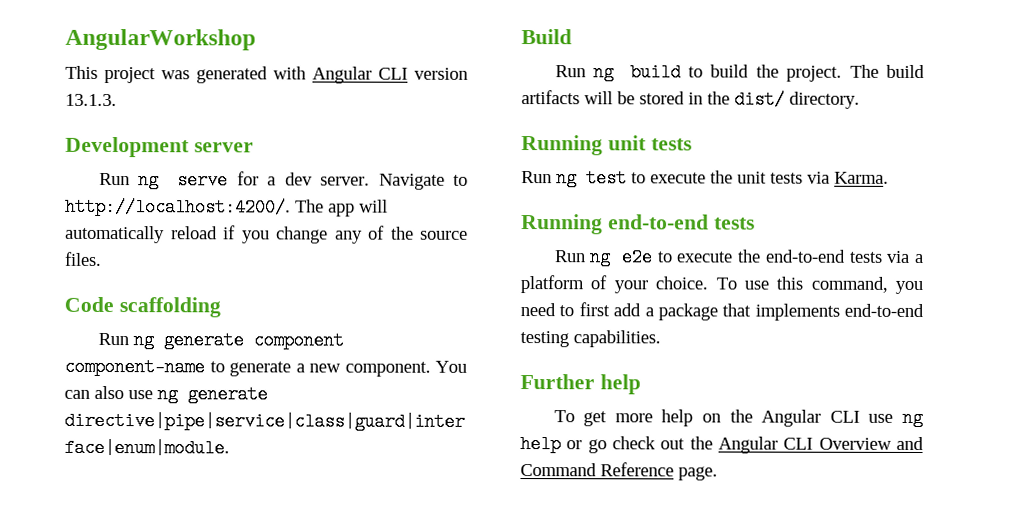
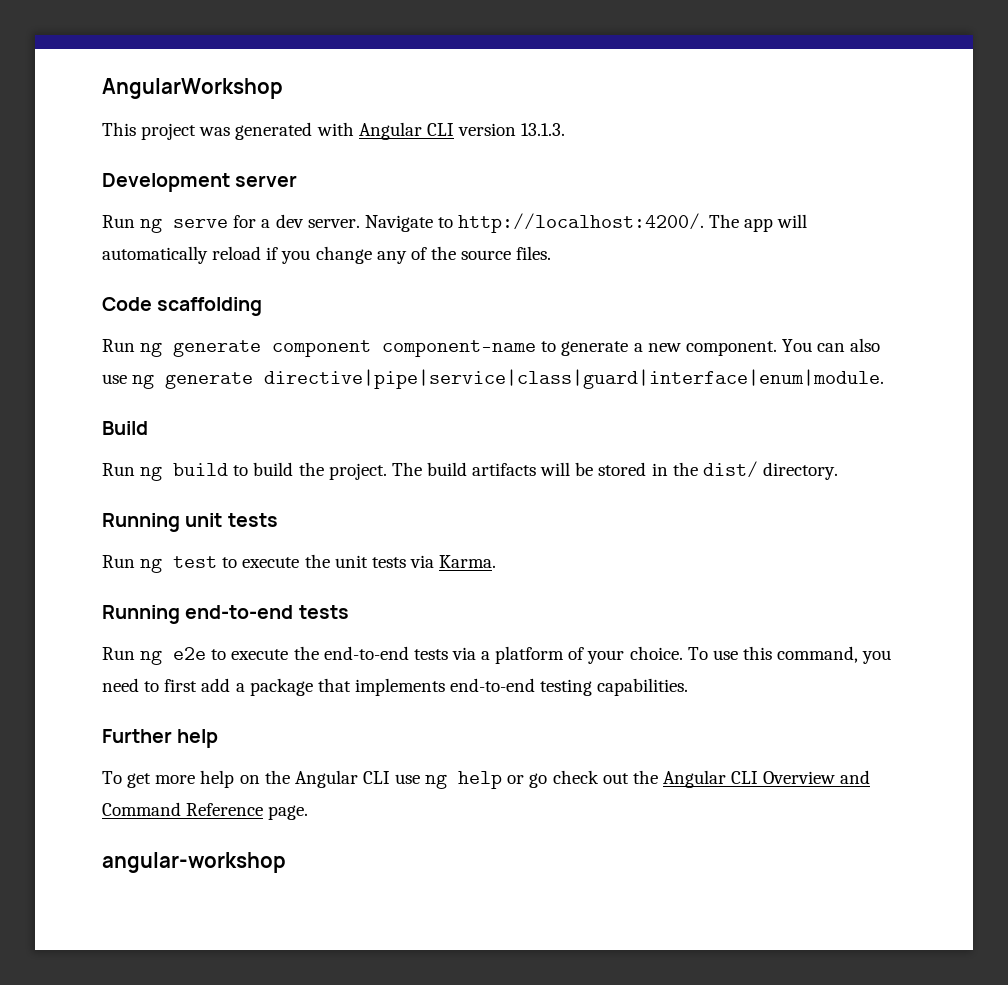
(718, 473) none -> [102,852,286,873] // angular-workshop

